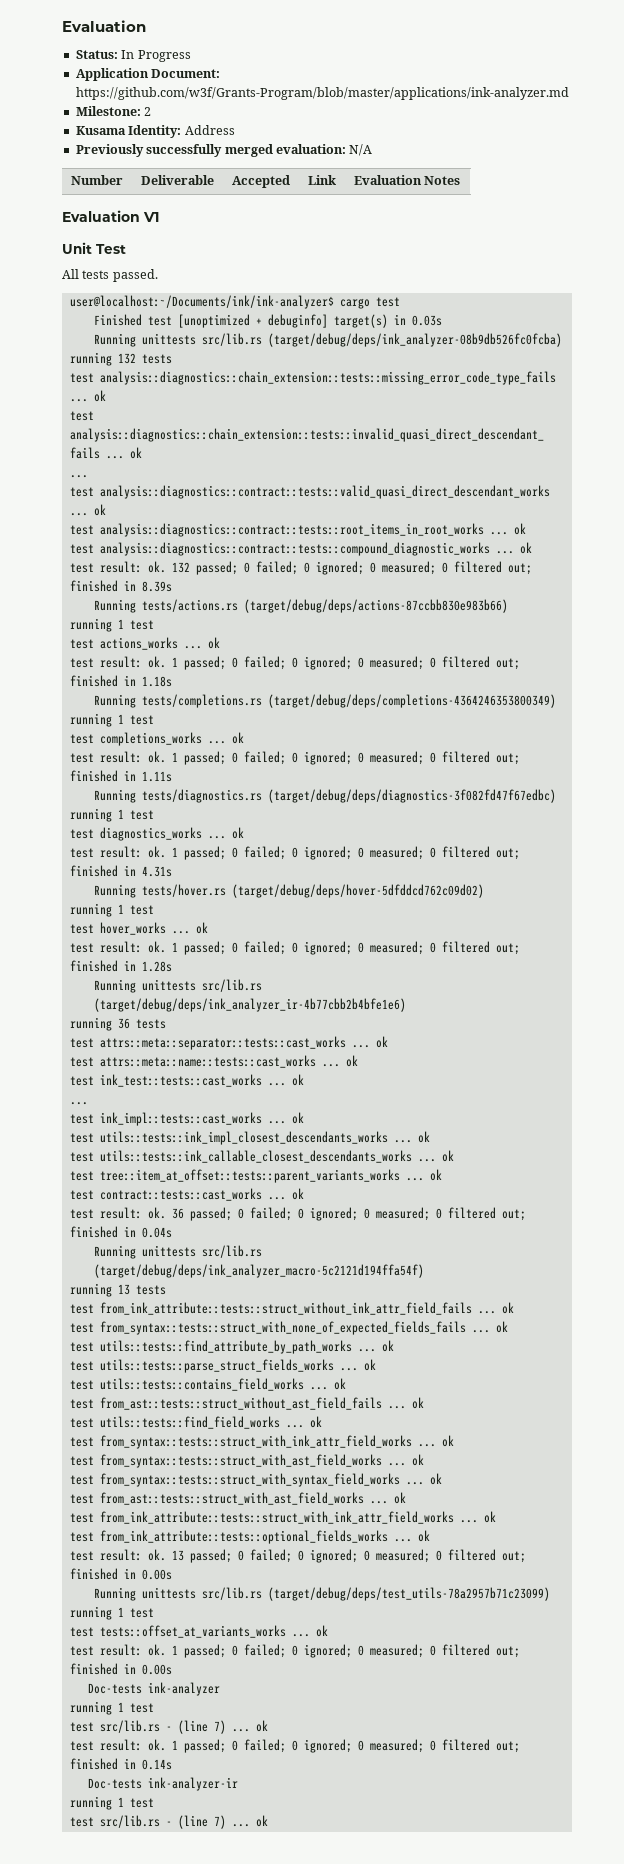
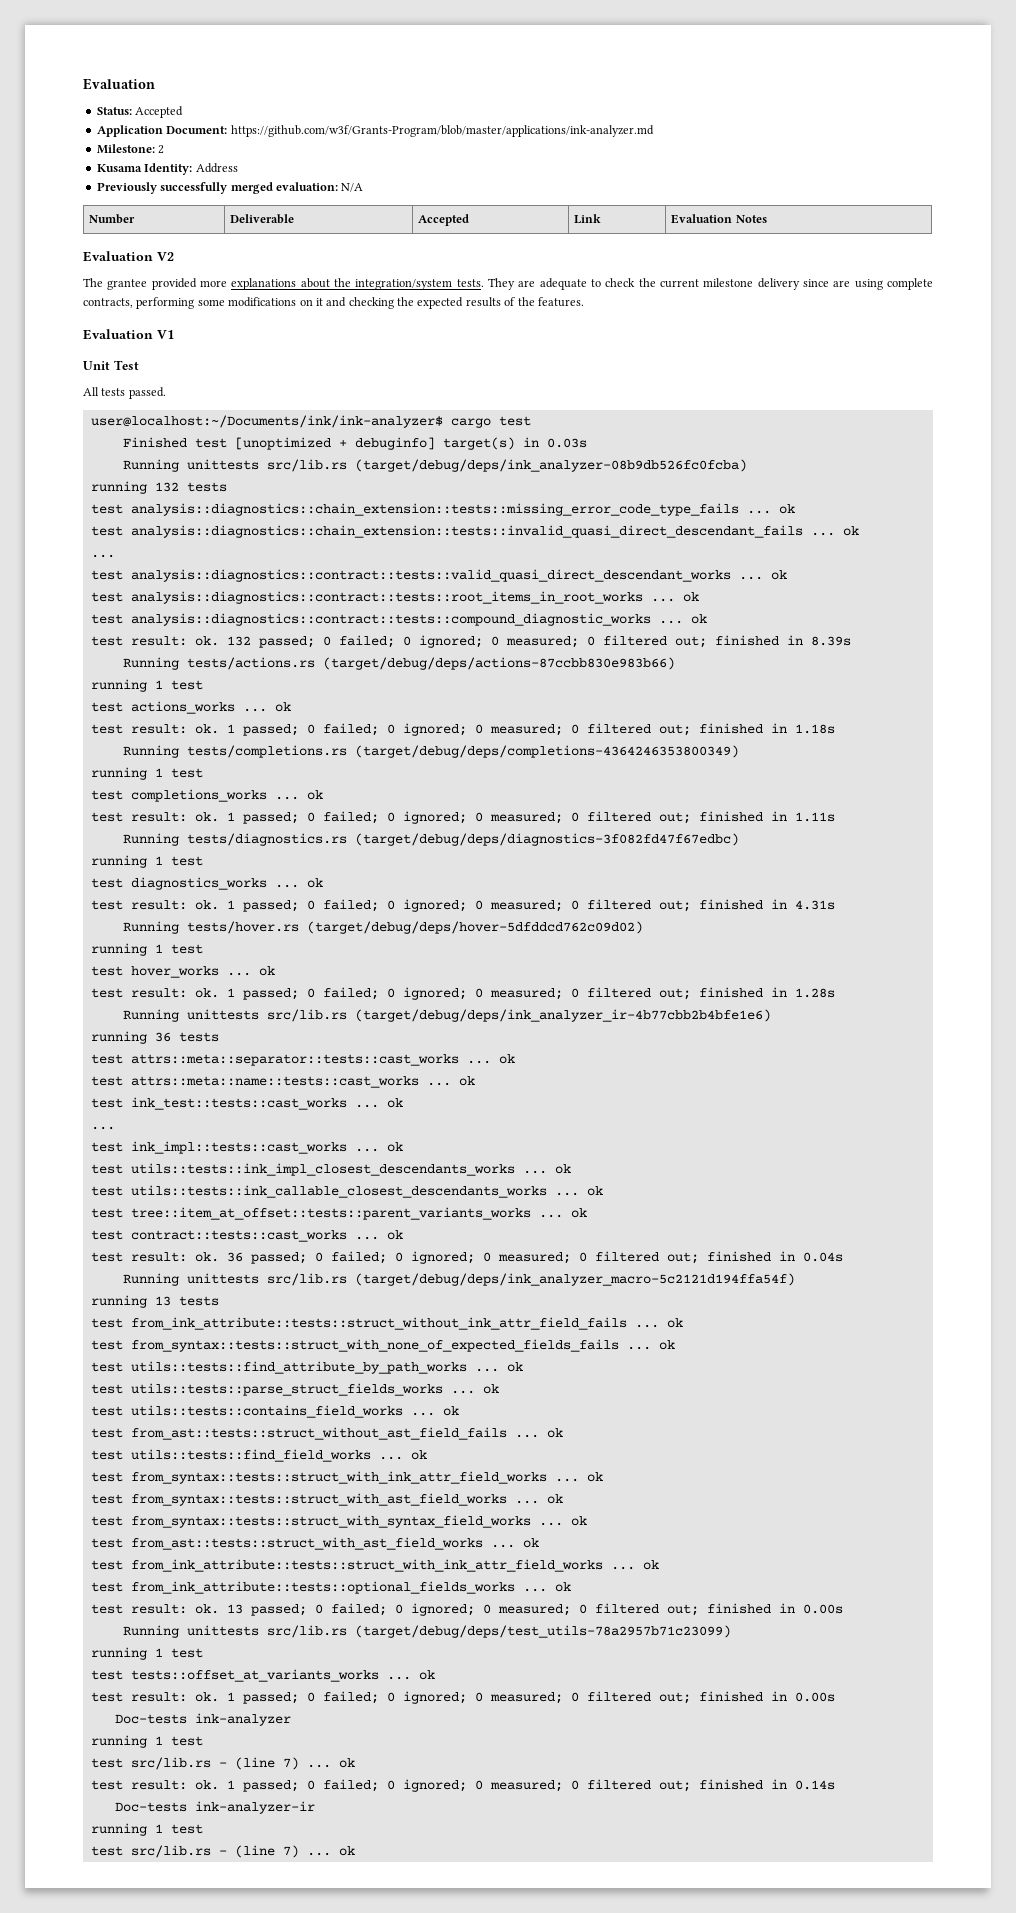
[121,50,191,62] In Progress -> [135,106,184,118] Accepted
(460, 180) none -> [83,251,174,262] [83,278,934,290] [83,297,584,309] // Evaluation V2 // The grantee provided more explanations about the integration/system tests. They are adequate to check the current milestone delivery since are using complete contracts, performing some modifications on it and checking the expected results of the features.

